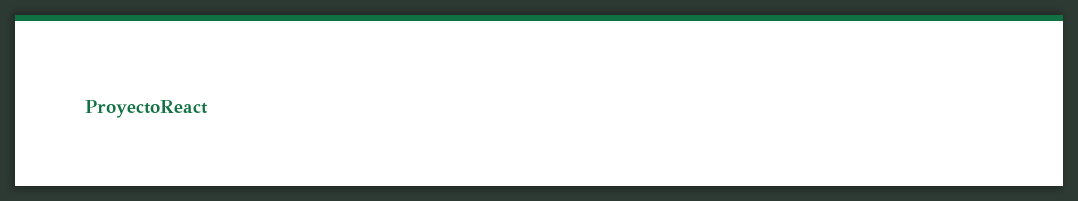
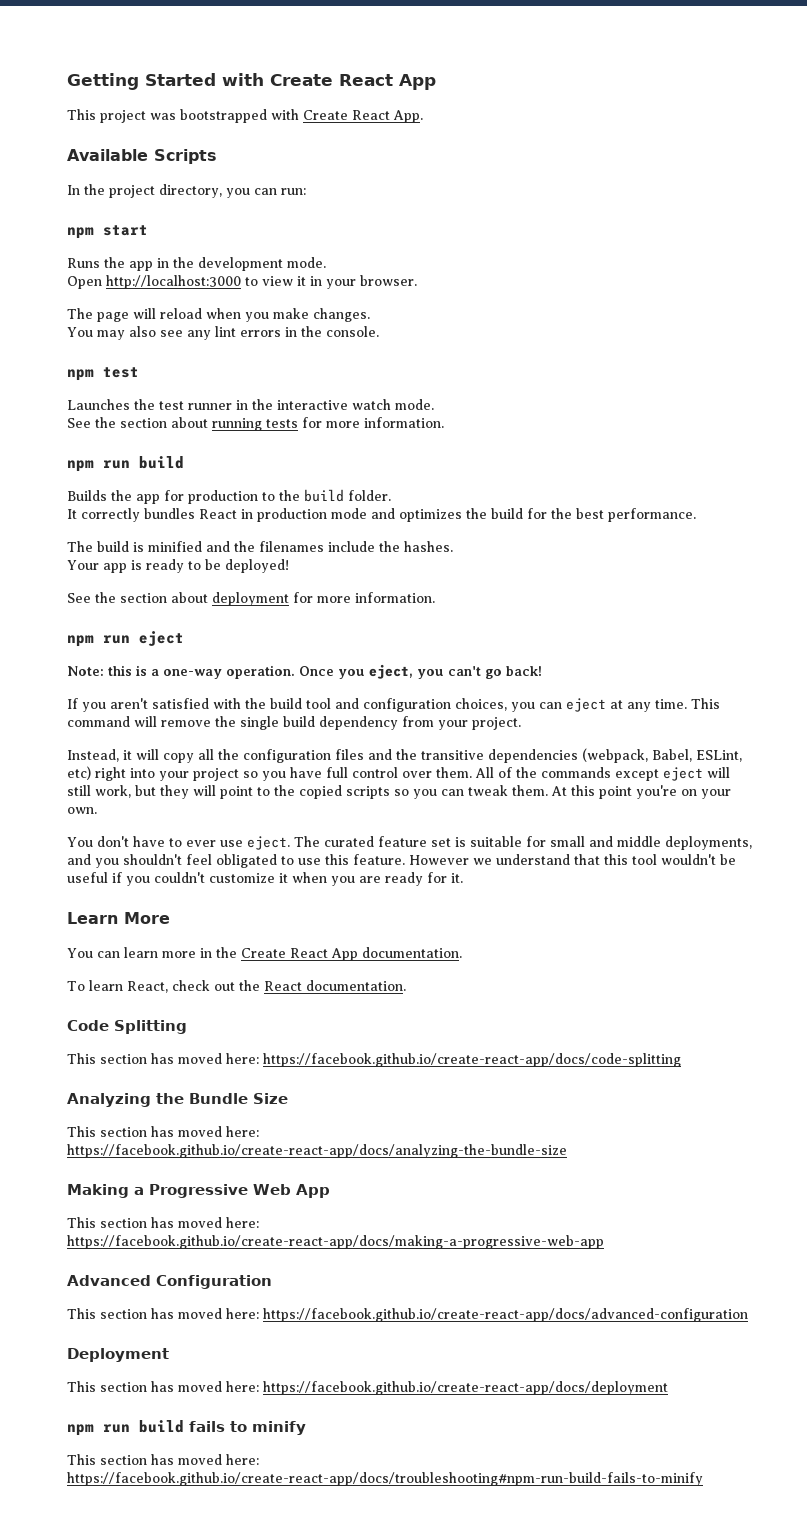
[85,100,208,118] ProyectoReact -> [67,73,436,90] [67,109,423,123] [67,149,217,164] [67,184,306,198] [67,225,148,239] [67,257,326,271] [67,275,417,289] [67,308,370,322] [67,326,379,340] [67,367,139,381] [67,399,434,410] [67,417,444,431] [67,456,184,472] [67,489,391,504] [67,508,696,522] [67,541,453,552] [67,559,289,573] [67,592,435,606] [67,631,184,647] [67,664,542,679] [67,698,720,712] [67,716,521,730] [67,748,742,763] [67,766,730,781] [67,785,731,799] [67,807,97,814] [67,836,752,850] [67,854,736,868] [67,872,463,886] [67,912,170,924] [67,947,462,961] [67,980,406,993] [67,1020,187,1034] [67,1053,681,1067] [67,1093,288,1107] [67,1126,259,1137] [67,1144,567,1158] [67,1184,330,1198] [67,1217,259,1228] [67,1235,604,1249] [67,1275,272,1289] [67,1308,748,1322] [67,1348,169,1362] [67,1381,668,1395] [67,1420,306,1436] [67,1454,259,1465] [67,1472,703,1486] Getting Started with Create React App // This project was bootstrapped with Create React App. // Available Scripts // In the project directory, you can run: // npm start // Runs the app in the development mode. // Open http://localhost:3000 to view it in your browser. // The page will reload when you make changes. // You may also see any lint errors in the console. // npm test // Launches the test runner in the interactive watch mode. // See the section about running tests for more information. // npm run build // Builds the app for production to the build folder. // It correctly bundles React in production mode and optimizes the build for the best performance. // The build is minified and the filenames include the hashes. // Your app is ready to be deployed! // See the section about deployment for more information. // npm run eject // Note: this is a one-way operation. Once you eject, you can't go back! // If you aren't satisfied with the build tool and configuration choices, you can eject at any time. This command will remove the single build dependency from your project. // Instead, it will copy all the configuration files and the transitive dependencies (webpack, Babel, ESLint, etc) right into your project so you have full control over them. All of the commands except eject will still work, but they will point to the copied scripts so you can tweak them. At this point you're on your own. // You don't have to ever use eject. The curated feature set is suitable for small and middle deployments, and you shouldn't feel obligated to use this feature. However we understand that this tool wouldn't be useful if you couldn't customize it when you are ready for it. // Learn More // You can learn more in the Create React App documentation. // To learn React, check out the React documentation. // Code Splitting // This section has moved here: https://facebook.github.io/create-react-app/docs/code-splitting // Analyzing the Bundle Size // This section has moved here: https://facebook.github.io/create-react-app/docs/analyzing-the-bundle-size // Making a Progressive Web App // This section has moved here: https://facebook.github.io/create-react-app/docs/making-a-progressive-web-app // Advanced Configuration // This section has moved here: https://facebook.github.io/create-react-app/docs/advanced-configuration // Deployment // This section has moved here: https://facebook.github.io/create-react-app/docs/deployment // npm run build fails to minify // This section has moved here: https://facebook.github.io/create-react-app/docs/troubleshooting#npm-run-build-fails-to-minify

